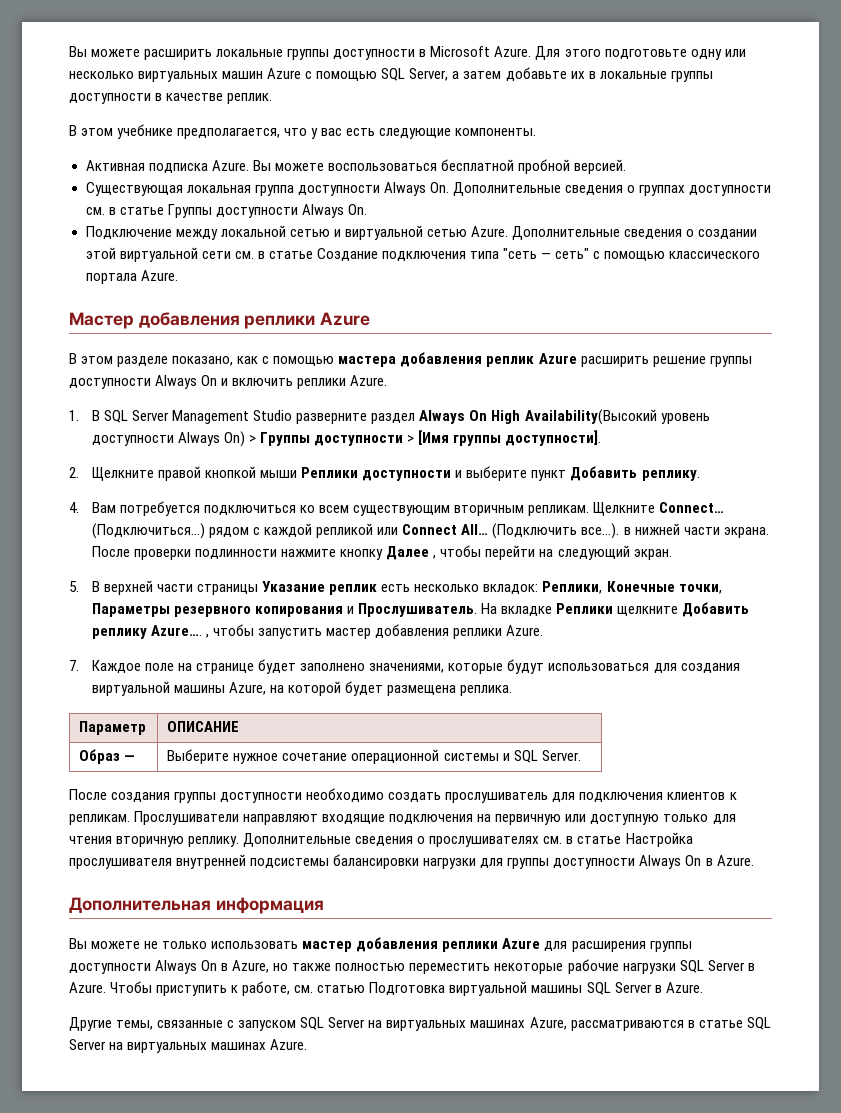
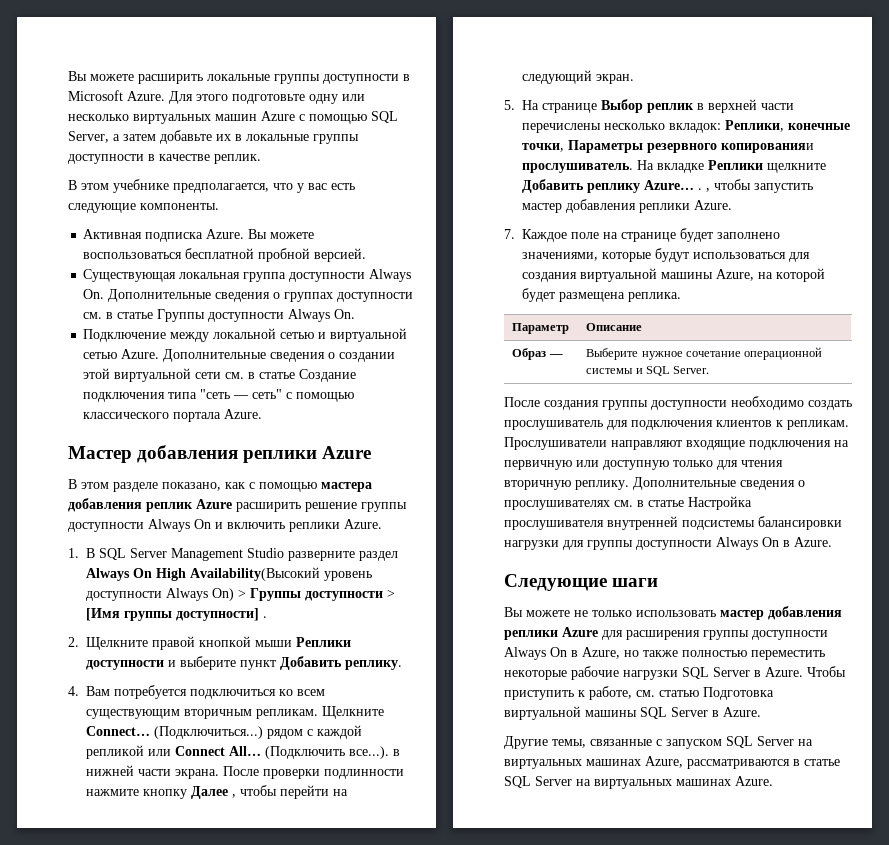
[505,430,602,446] доступности]. -> [176,608,267,621] доступности] .
[92,580,411,595] В верхней части страницы Указание реплик есть -> [522,99,794,113] [522,123,601,133] На странице Выбор реплик в верхней части перечислены
[606,581,675,592] Конечные -> [788,123,850,130] конечные
[255,603,478,617] копирования и Прослушиватель. -> [721,143,814,153] [522,163,633,173] копированияи прослушиватель.
[151,625,203,636] Azure…. -> [644,180,702,190] Azure… .
[167,721,240,732] ОПИСАНИЕ -> [586,323,643,331] Описание
[69,897,324,914] Дополнительная информация -> [504,574,659,591] Следующие шаги

